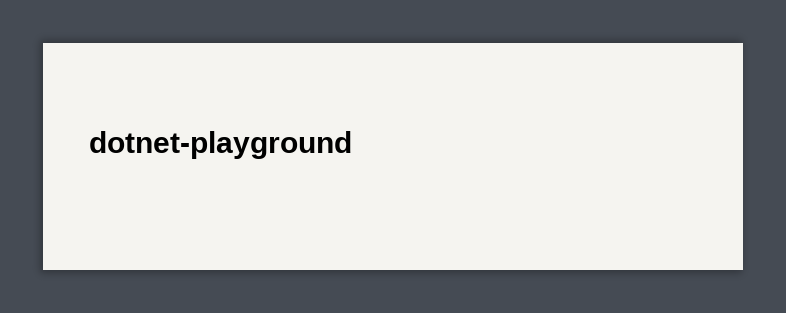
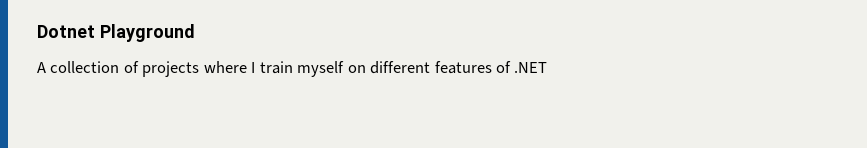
[89,131,352,159] dotnet-playground -> [37,24,195,42] [37,61,548,77] Dotnet Playground // A collection of projects where I train myself on different features of .NET

